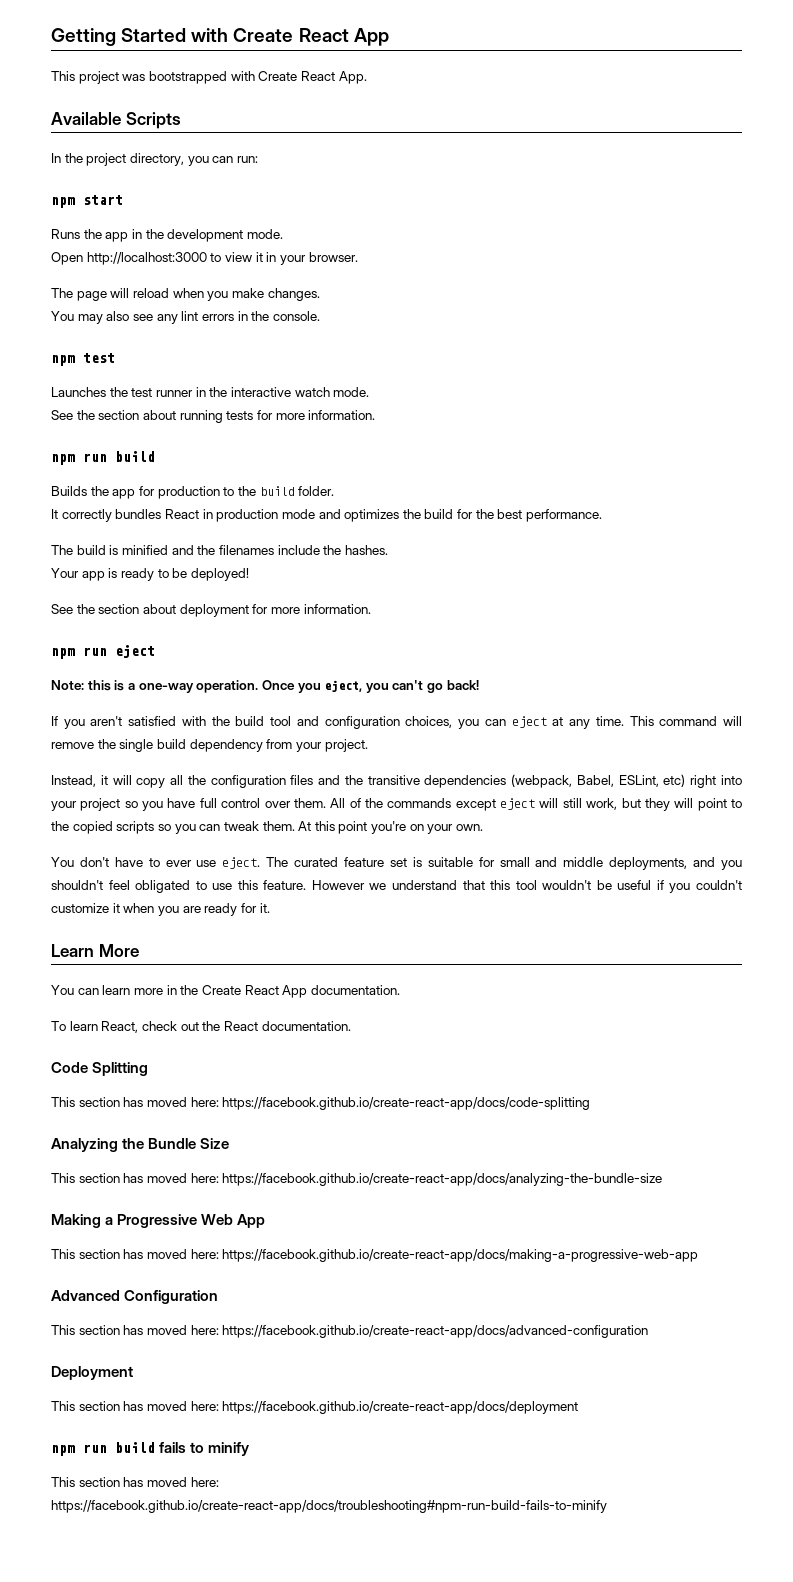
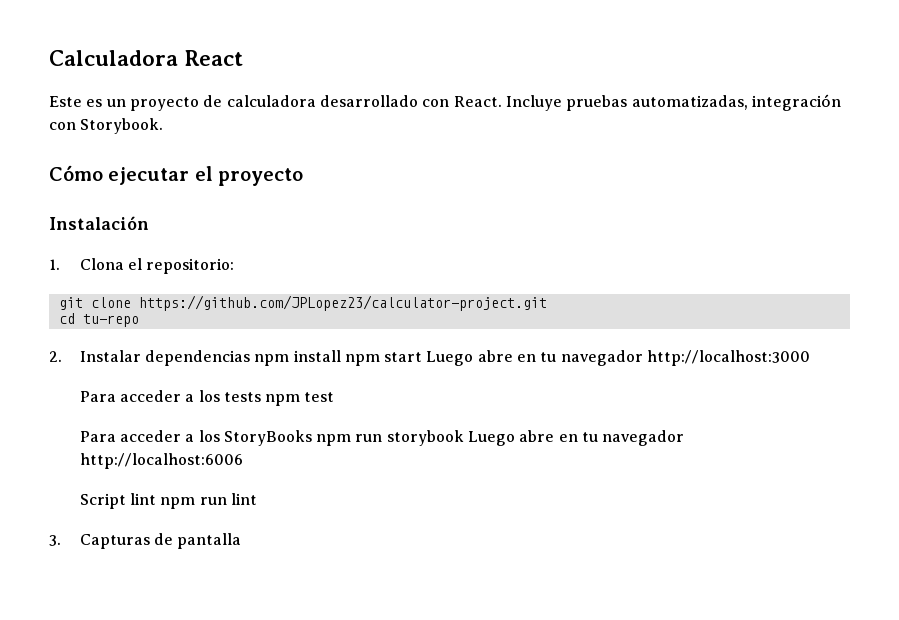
[51,28,389,46] [51,71,367,84] [51,112,181,129] [51,153,258,166] [51,195,123,208] [51,229,283,242] [51,252,358,265] [51,288,320,301] [51,311,320,324] [51,353,115,366] [51,387,370,397] [51,410,376,423] [51,451,155,465] [51,486,335,499] [51,509,603,522] [51,545,388,555] [51,568,249,581] [51,604,371,617] [51,645,155,659] [51,680,479,693] [51,716,742,729] [51,739,368,752] [51,774,742,788] [51,798,743,811] [51,821,484,834] [51,857,743,870] [51,880,742,893] [51,903,270,916] [51,944,139,957] [51,985,400,998] [51,1021,351,1033] [51,1062,149,1076] [51,1097,591,1110] [51,1138,230,1152] [51,1173,663,1186] [51,1214,266,1228] [51,1249,699,1262] [51,1290,219,1304] [51,1325,649,1338] [51,1366,133,1380] [51,1401,579,1414] [51,1442,250,1456] [51,1477,219,1487] [51,1500,607,1513] Getting Started with Create React App // This project was bootstrapped with Create React App. // Available Scripts // In the project directory, you can run: // npm start // Runs the app in the development mode. // Open http://localhost:3000 to view it in your browser. // The page will reload when you make changes. // You may also see any lint errors in the console. // npm test // Launches the test runner in the interactive watch mode. // See the section about running tests for more information. // npm run build // Builds the app for production to the build folder. // It correctly bundles React in production mode and optimizes the build for the best performance. // The build is minified and the filenames include the hashes. // Your app is ready to be deployed! // See the section about deployment for more information. // npm run eject // Note: this is a one-way operation. Once you eject, you can't go back! // If you aren't satisfied with the build tool and configuration choices, you can eject at any time. This command will remove the single build dependency from your project. // Instead, it will copy all the configuration files and the transitive dependencies (webpack, Babel, ESLint, etc) right into your project so you have full control over them. All of the commands except eject will still work, but they will point to the copied scripts so you can tweak them. At this point you're on your own. // You don't have to ever use eject. The curated feature set is suitable for small and middle deployments, and you shouldn't feel obligated to use this feature. However we understand that this tool wouldn't be useful if you couldn't customize it when you are ready for it. // Learn More // You can learn more in the Create React App documentation. // To learn React, check out the React documentation. // Code Splitting // This section has moved here: https://facebook.github.io/create-react-app/docs/code-splitting // Analyzing the Bundle Size // This section has moved here: https://facebook.github.io/create-react-app/docs/analyzing-the-bundle-size // Making a Progressive Web App // This section has moved here: https://facebook.github.io/create-react-app/docs/making-a-progressive-web-app // Advanced Configuration // This section has moved here: https://facebook.github.io/create-react-app/docs/advanced-configuration // Deployment // This section has moved here: https://facebook.github.io/create-react-app/docs/deployment // npm run build fails to minify // This section has moved here: https://facebook.github.io/create-react-app/docs/troubleshooting#npm-run-build-fails-to-minify -> [49,50,244,66] [49,94,841,111] [49,118,164,134] [49,165,304,186] [49,216,149,230] [49,258,235,274] [58,295,547,311] [58,313,139,327] [49,350,811,366] [79,390,335,406] [79,430,685,446] [79,453,243,469] [79,493,257,509] [49,533,242,549] Calculadora React // Este es un proyecto de calculadora desarrollado con React. Incluye pruebas automatizadas, integración con Storybook. // Cómo ejecutar el proyecto // Instalación // 1. Clona el repositorio: // git clone https://github.com/JPLopez23/calculator-project.git // cd tu-repo // 2. Instalar dependencias npm install npm start Luego abre en tu navegador http://localhost:3000 // Para acceder a los tests npm test // Para acceder a los StoryBooks npm run storybook Luego abre en tu navegador http://localhost:6006 // Script lint npm run lint // 3. Capturas de pantalla

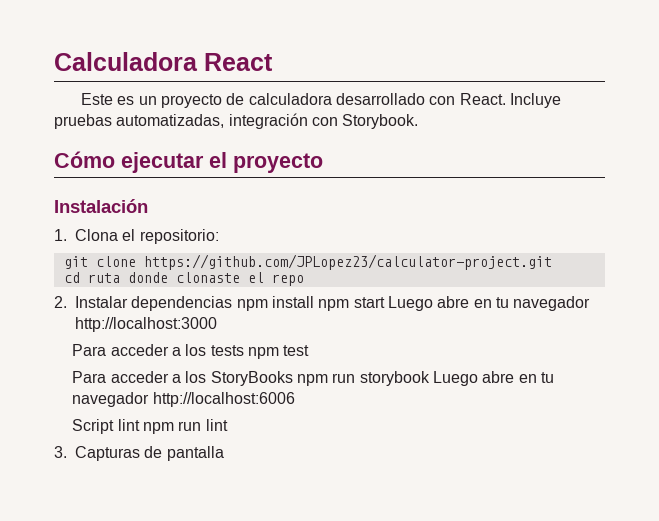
[82,314,139,327] tu-repo -> [87,272,304,286] ruta donde clonaste el repo

